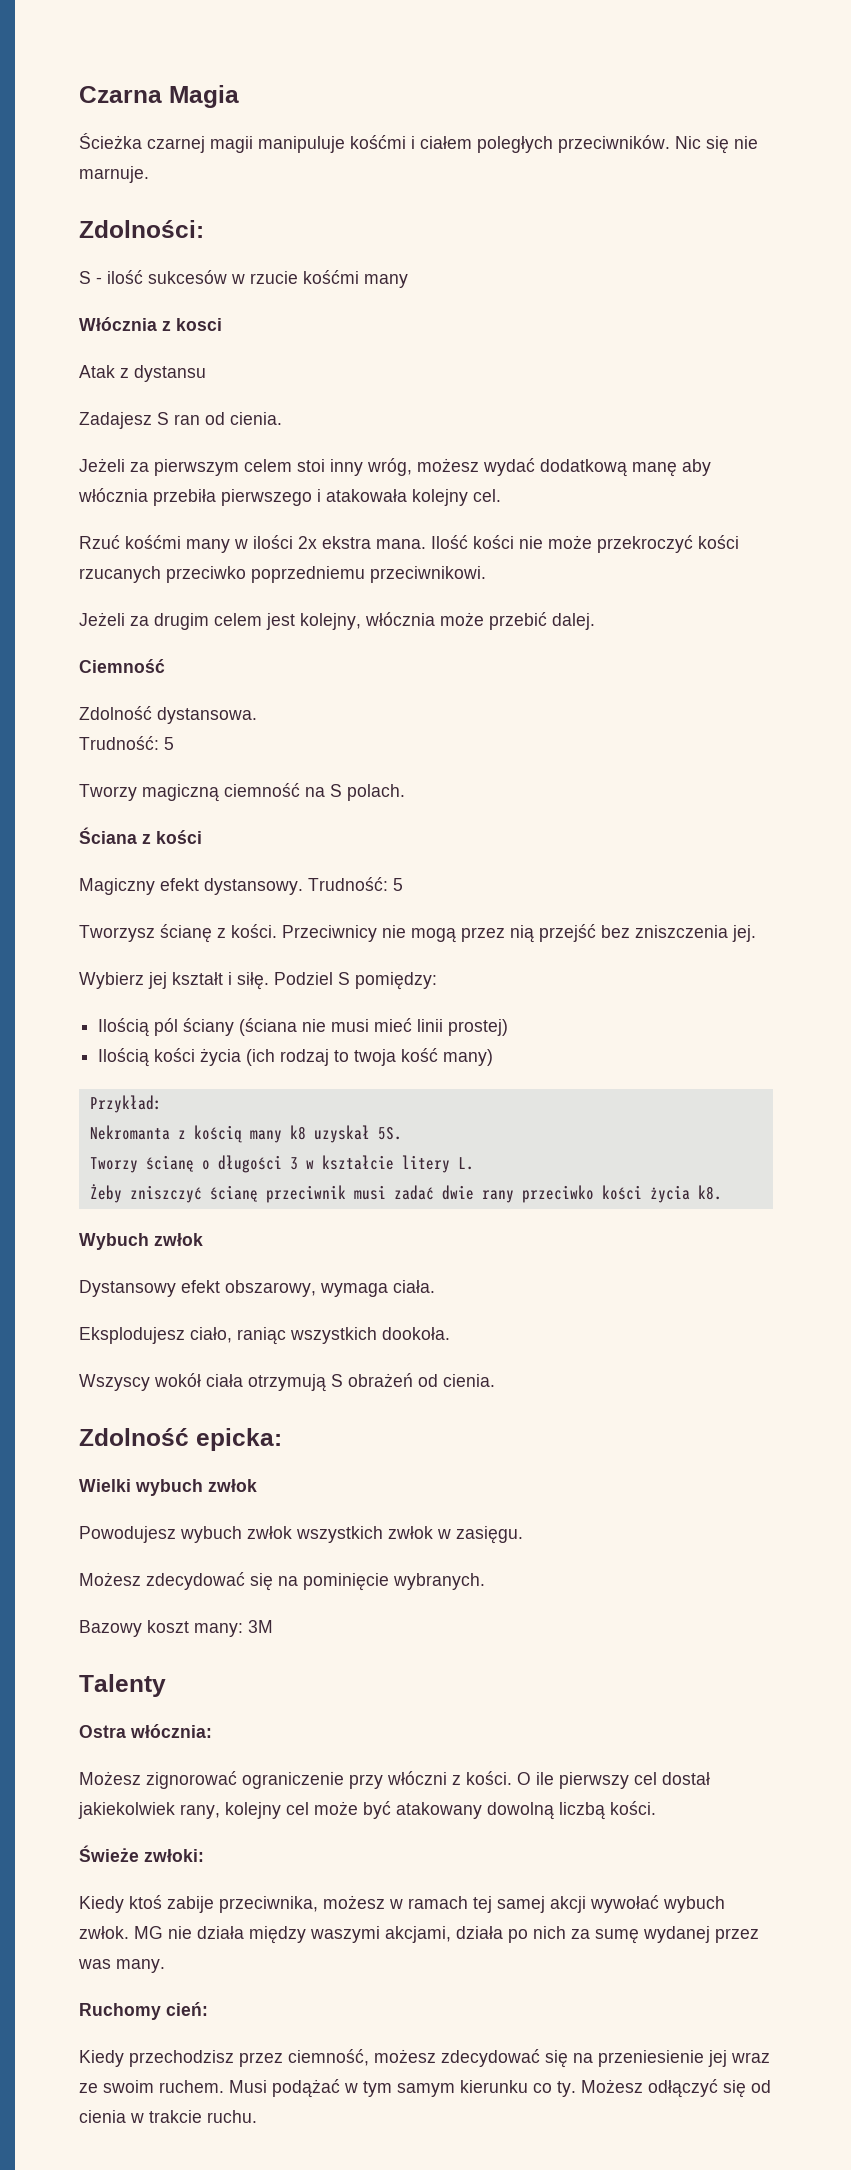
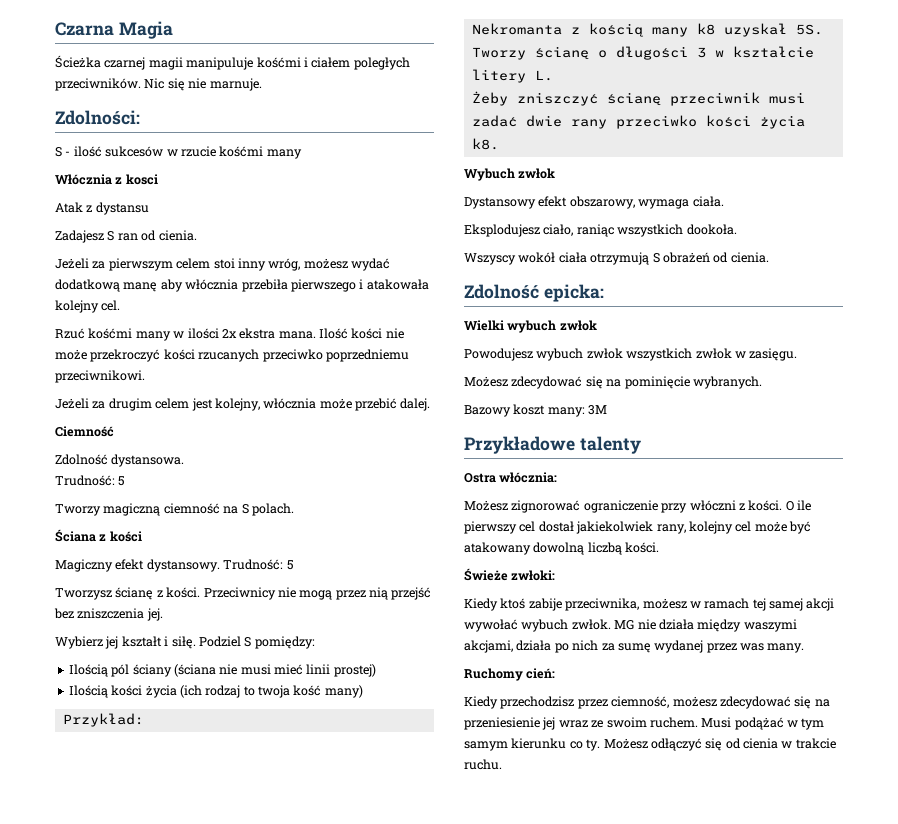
[79,1674,166,1697] Talenty -> [464,436,641,454] Przykładowe talenty

